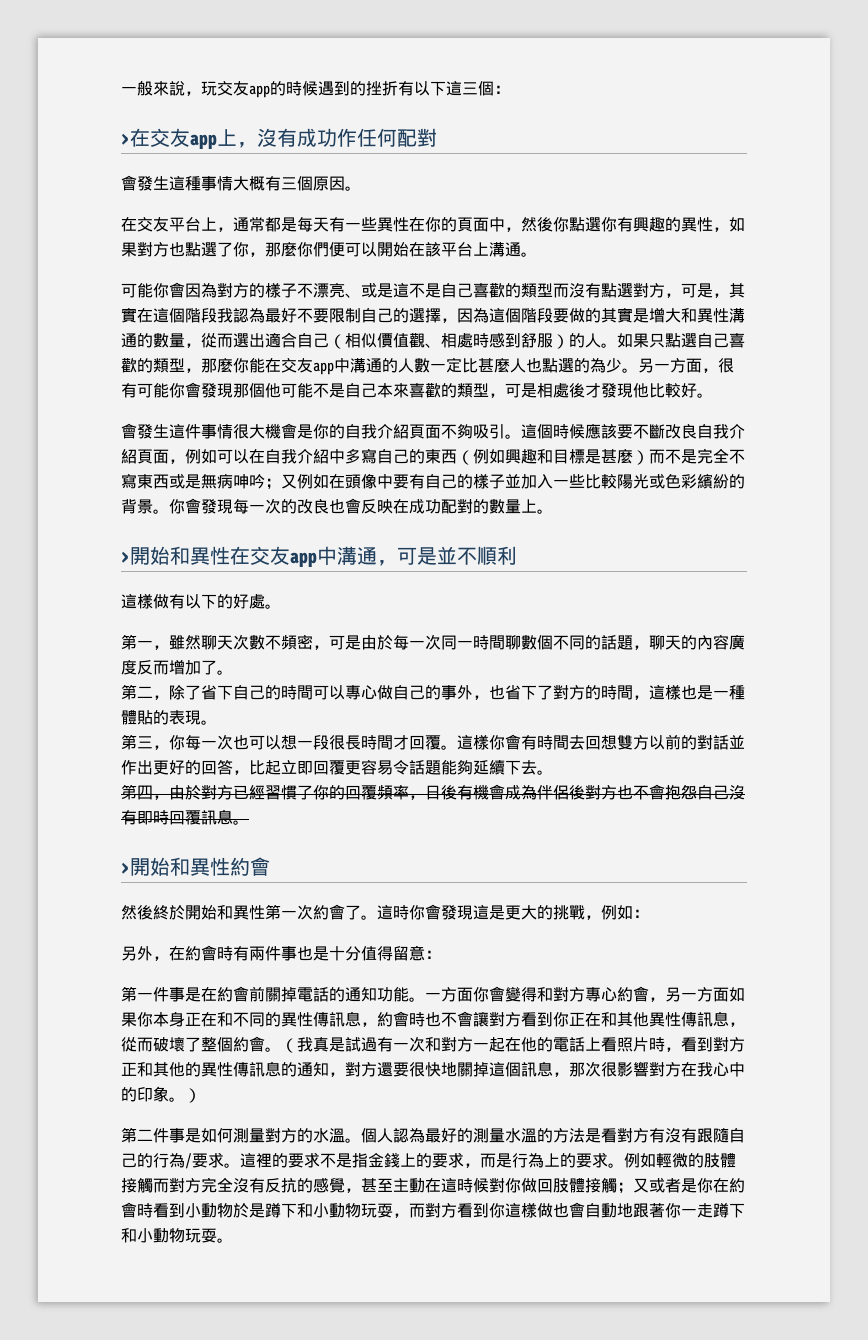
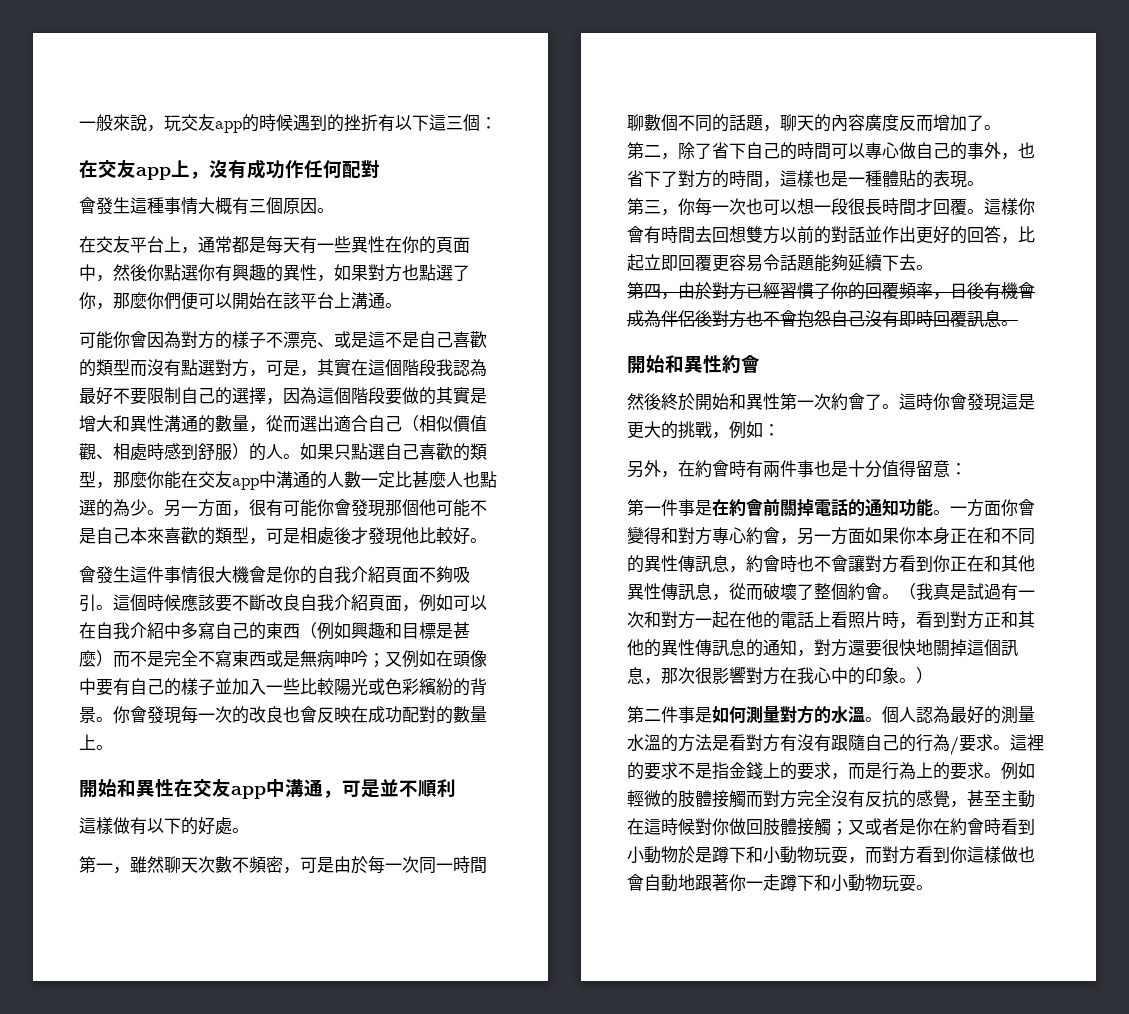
[121,133,130,145] > -> (497, 123) none
[121,551,130,563] > -> (113, 747) none
[121,862,130,874] > -> (1018, 323) none

